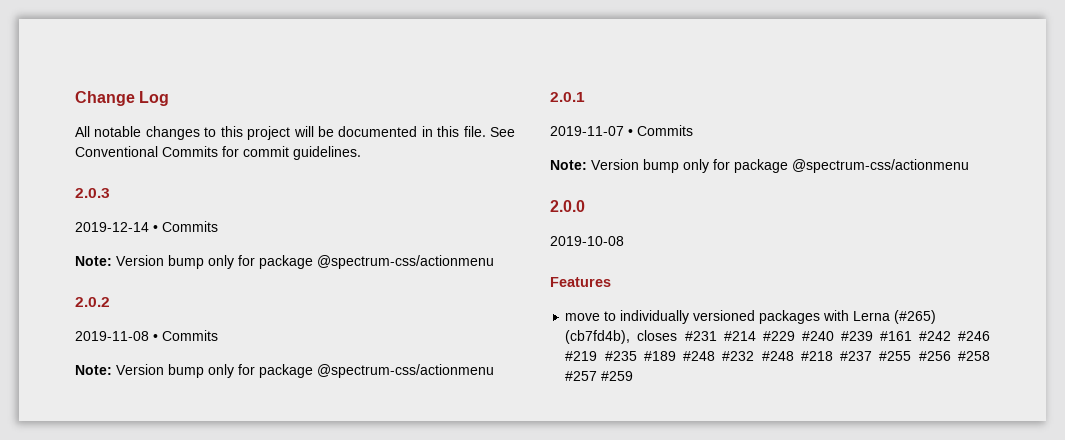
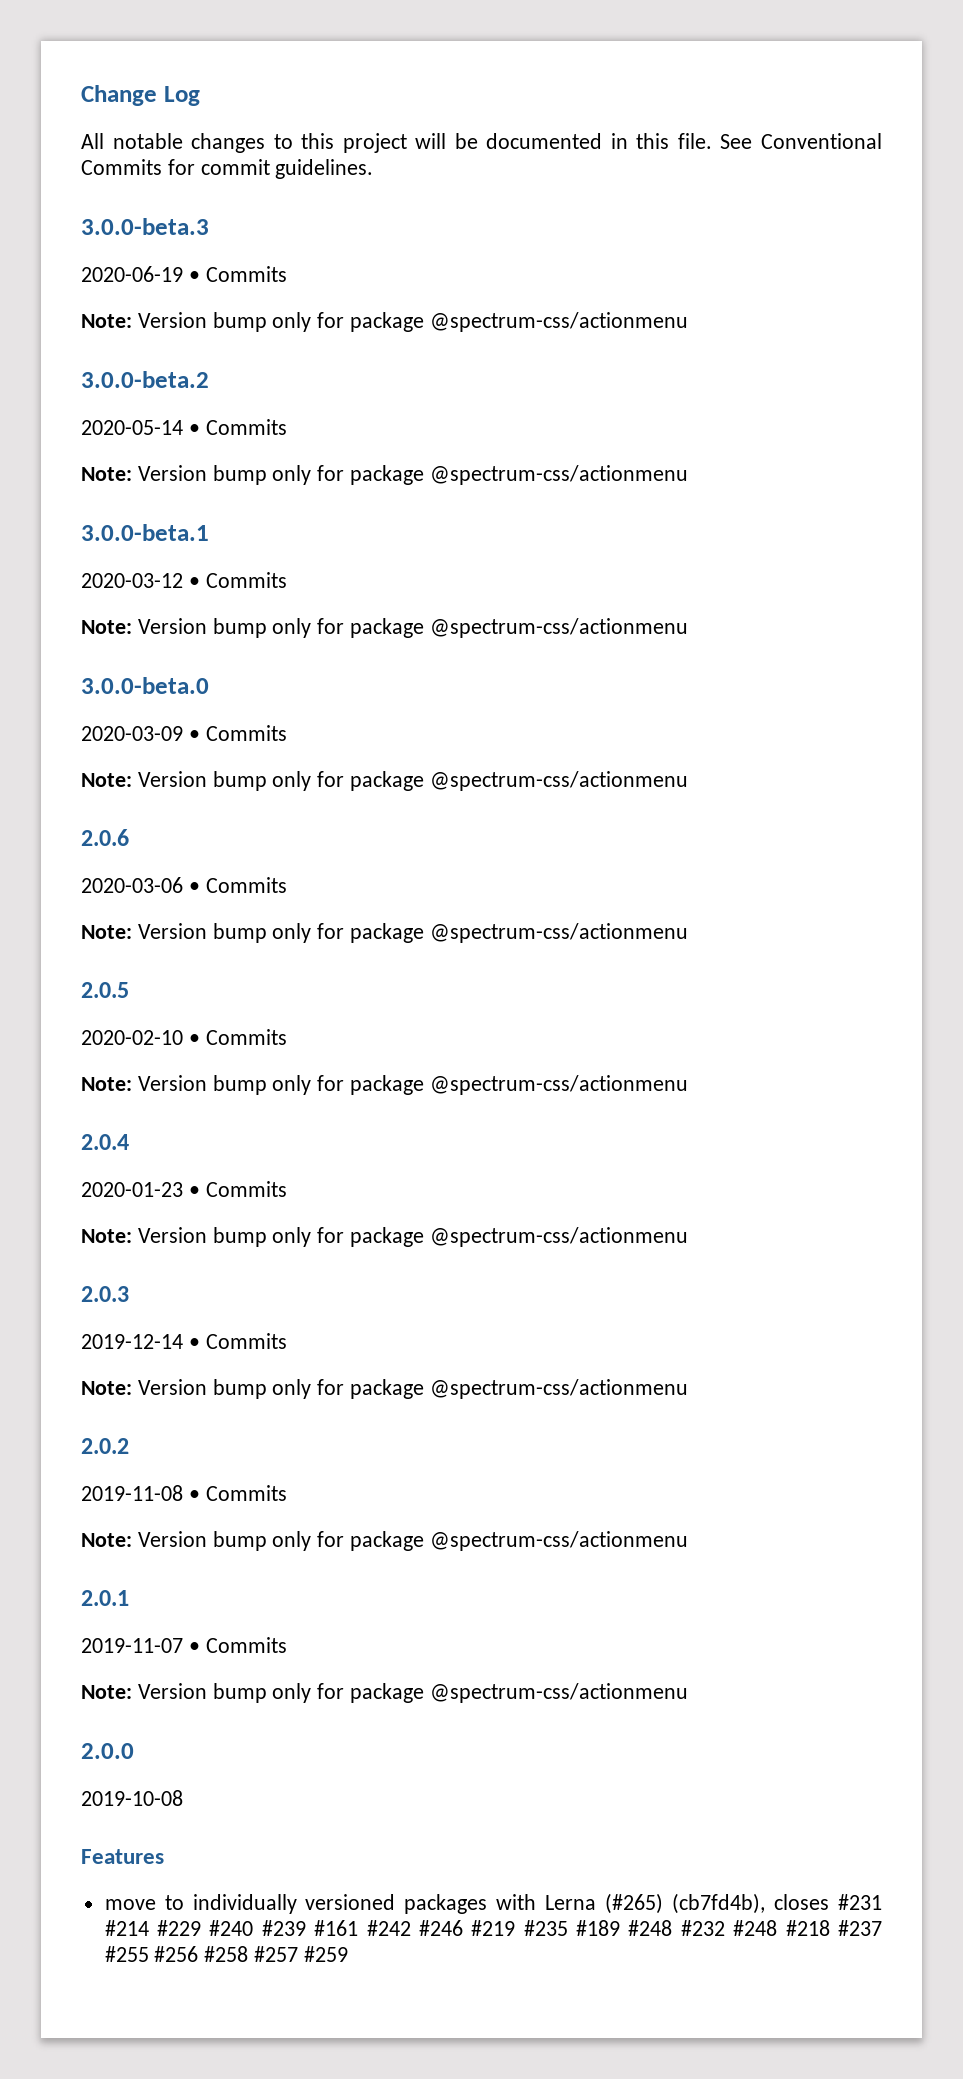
(361, 153) none -> [81,218,209,235] [81,266,287,282] [81,312,688,332] [81,371,209,388] [81,419,287,435] [81,465,688,485] [81,524,209,541] [81,572,287,588] [81,618,688,638] [81,677,209,694] [81,725,287,741] [81,771,688,791] [81,829,129,846] [81,877,287,893] [81,923,688,943] [81,982,129,998] [81,1029,287,1045] [81,1075,688,1095] [81,1134,129,1150] [81,1181,287,1197] [81,1227,688,1247] // 3.0.0-beta.3 // 2020-06-19 • Commits // Note: Version bump only for package @spectrum-css/actionmenu // 3.0.0-beta.2 // 2020-05-14 • Commits // Note: Version bump only for package @spectrum-css/actionmenu // 3.0.0-beta.1 // 2020-03-12 • Commits // Note: Version bump only for package @spectrum-css/actionmenu // 3.0.0-beta.0 // 2020-03-09 • Commits // Note: Version bump only for package @spectrum-css/actionmenu // 2.0.6 // 2020-03-06 • Commits // Note: Version bump only for package @spectrum-css/actionmenu // 2.0.5 // 2020-02-10 • Commits // Note: Version bump only for package @spectrum-css/actionmenu // 2.0.4 // 2020-01-23 • Commits // Note: Version bump only for package @spectrum-css/actionmenu

